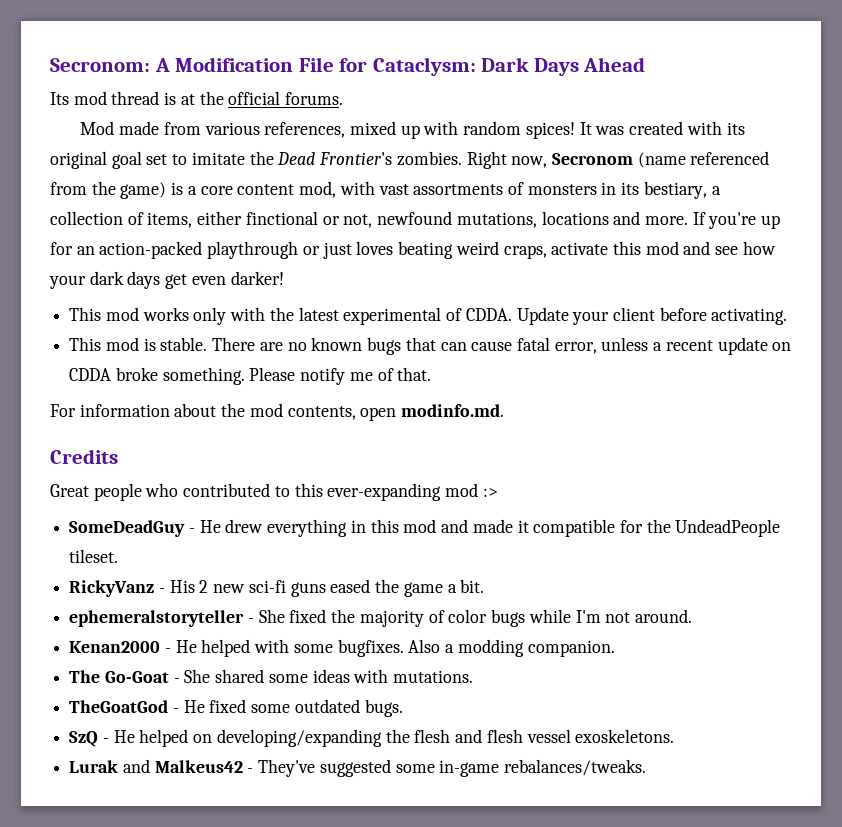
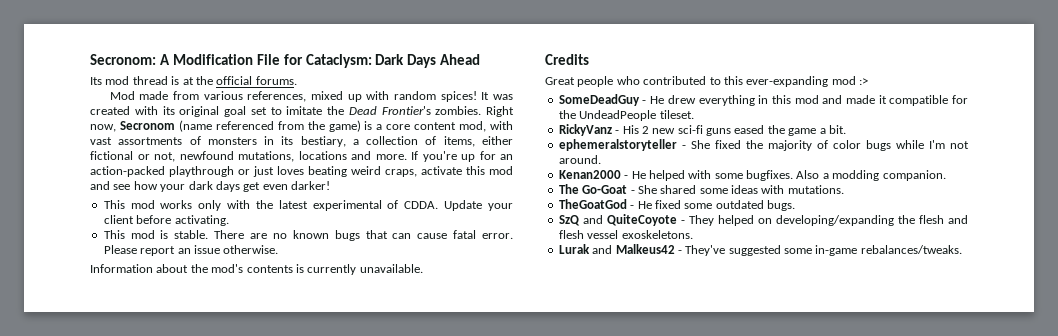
[245,211,318,225] finctional -> [90,151,133,160] fictional
[554,337,792,355] [69,367,432,385] [50,403,505,421] error, unless a recent update on CDDA broke something. Please notify me of that. // For information about the mod contents, open modinfo.md. -> [482,233,514,239] [103,245,279,256] [90,264,423,275] error. Please report an issue otherwise. // Information about the mod's contents is currently unavailable.
[102,730,135,743] - He -> [582,214,714,226] and QuiteCoyote - They

